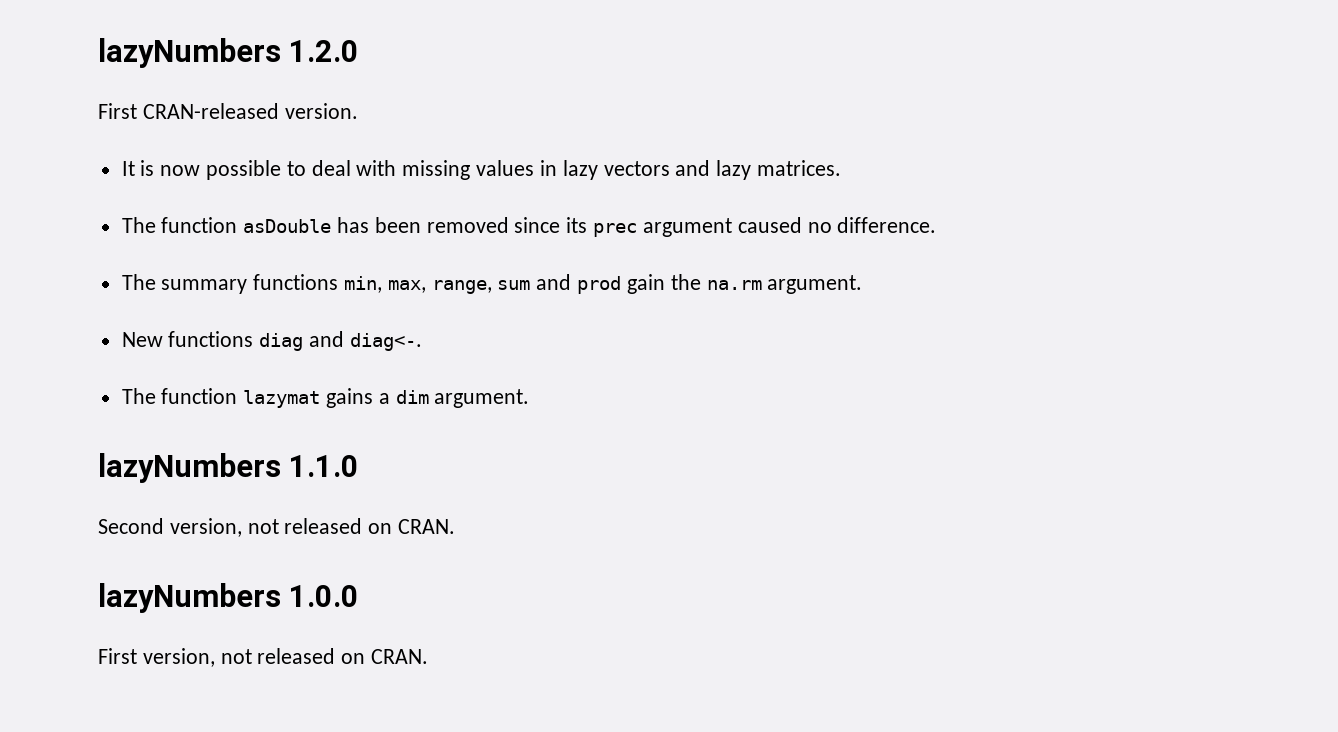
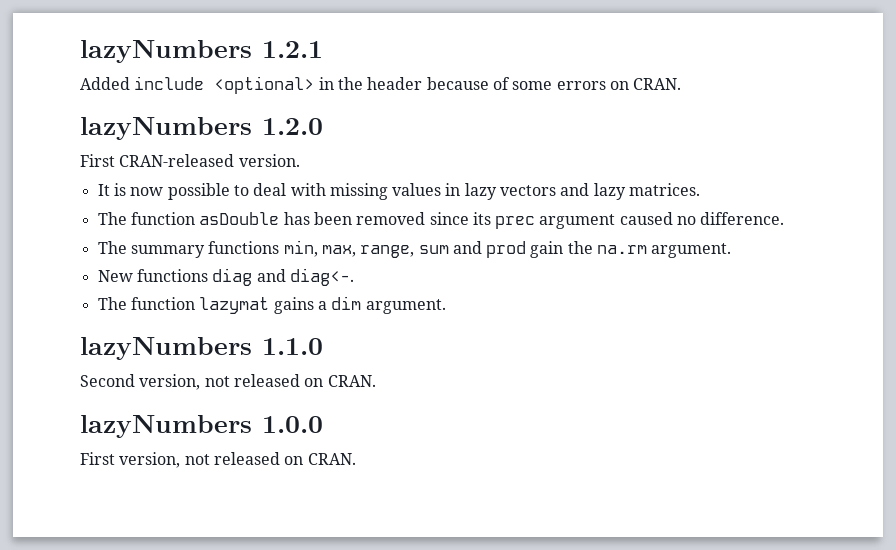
[98,38,281,68] lazyNumbers -> [80,40,323,63] [80,76,682,94] [80,117,252,140] lazyNumbers 1.2.1 // Added include <optional> in the header because of some errors on CRAN. // lazyNumbers

